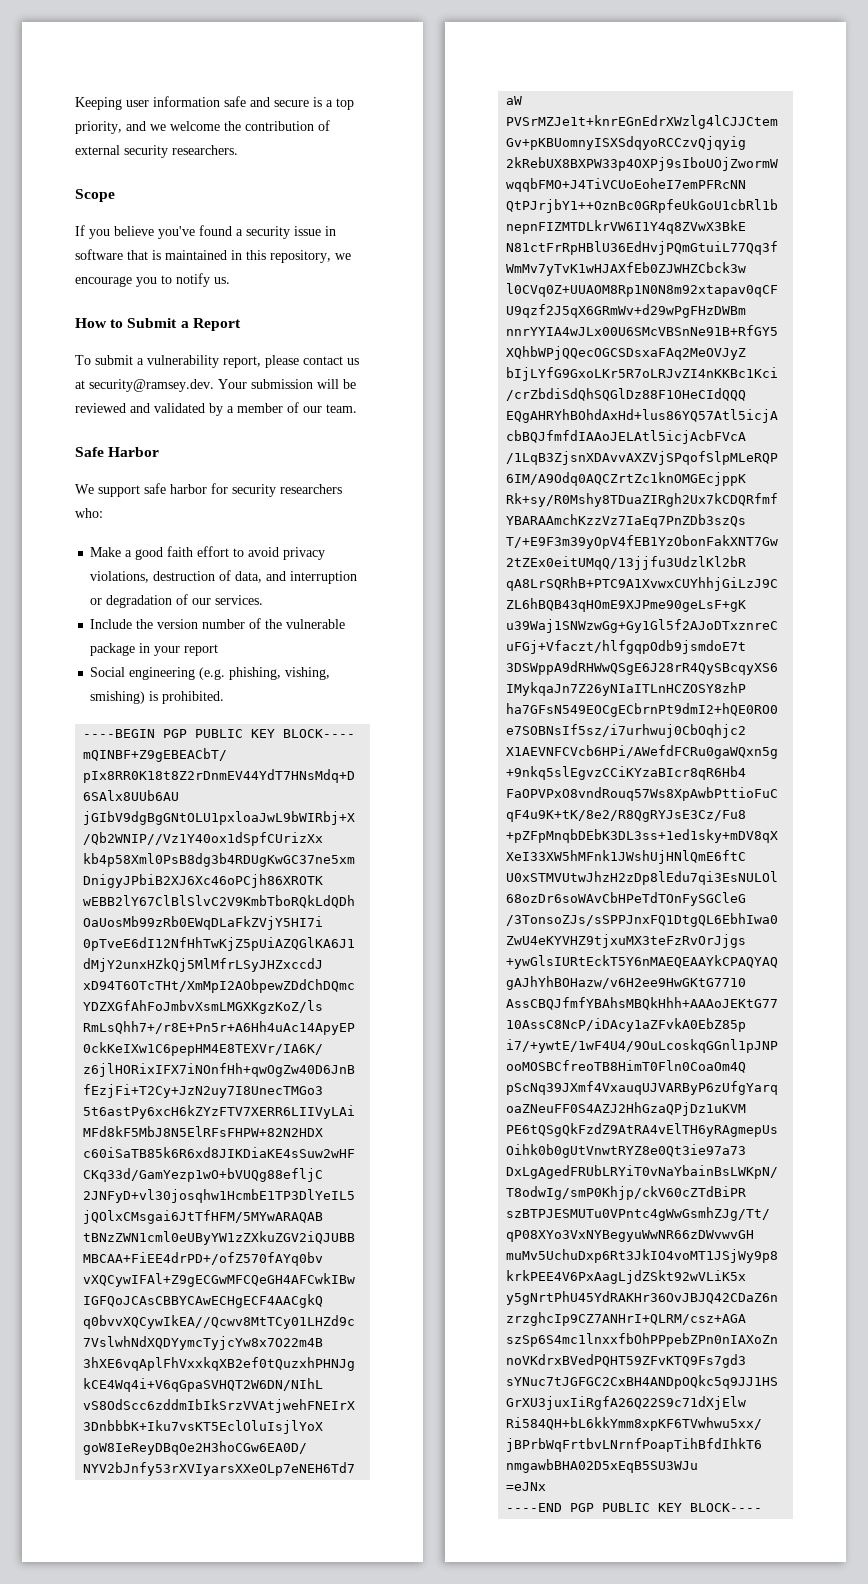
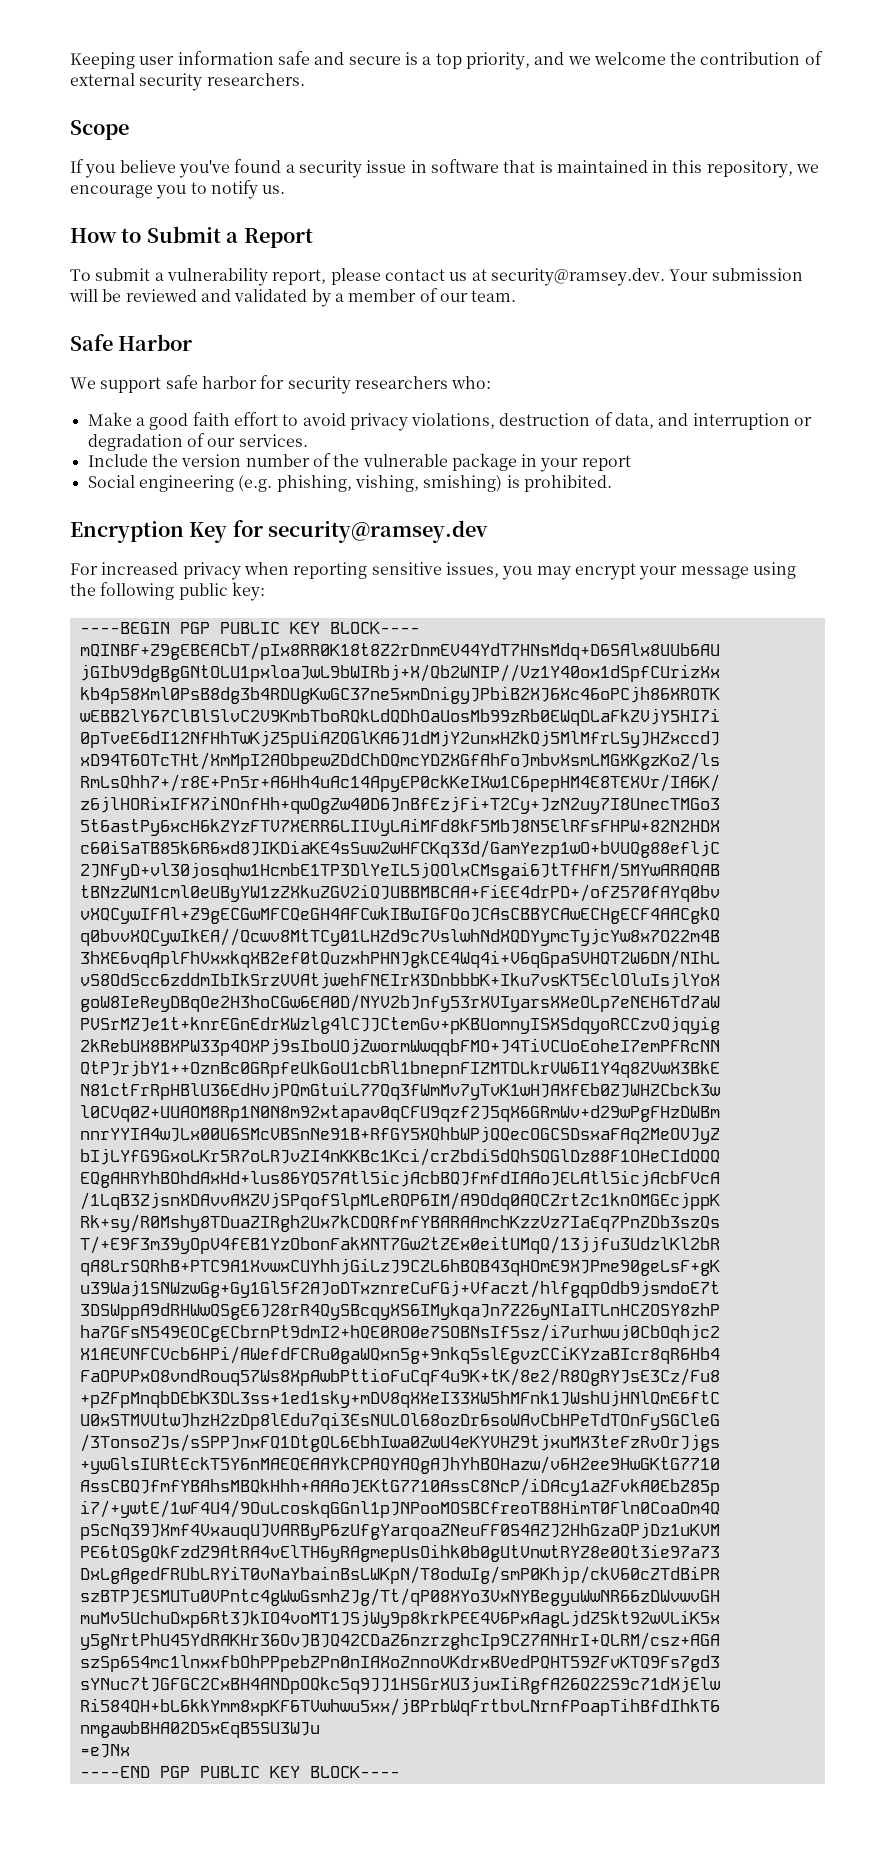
(225, 697) none -> [70,520,489,543] [70,562,796,580] [70,582,265,601] // Encryption Key for security@ramsey.dev // For increased privacy when reporting sensitive issues, you may encrypt your message using the following public key:

